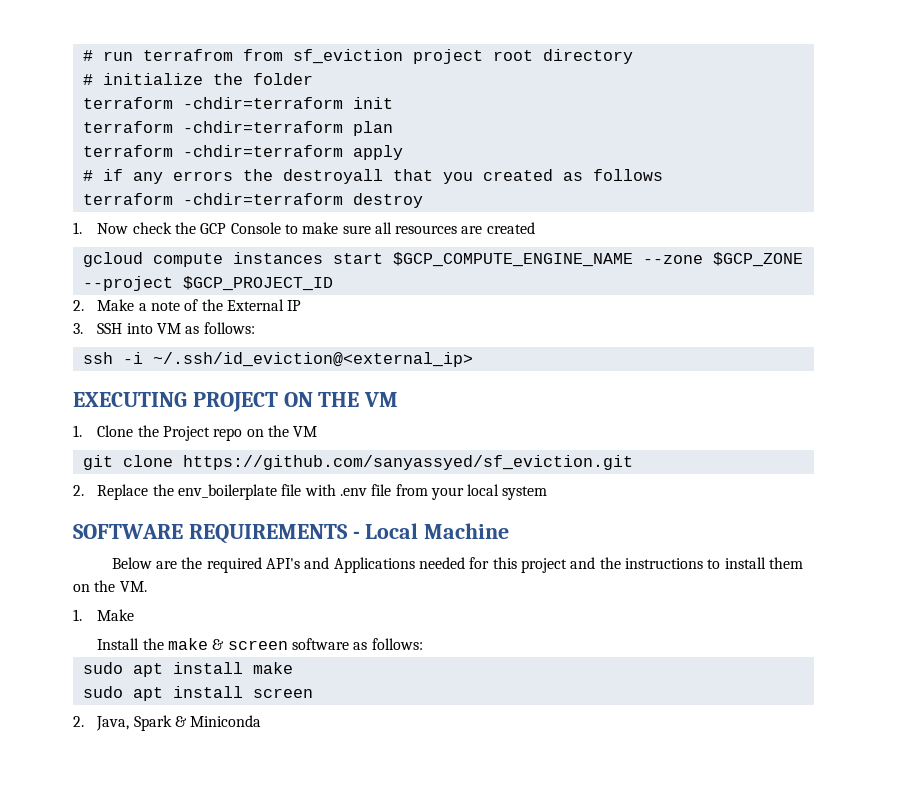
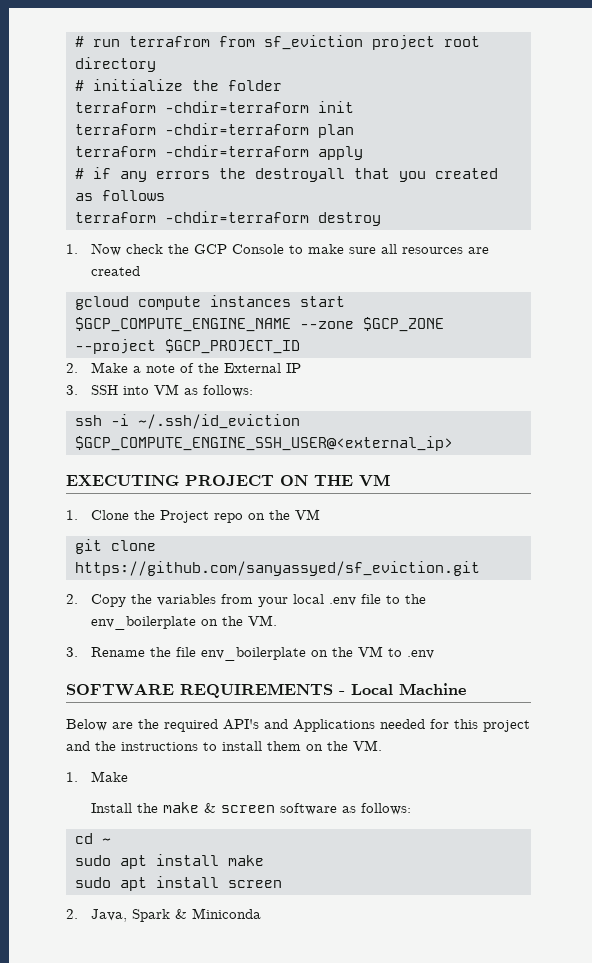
[152,352,473,367] ~/.ssh/id_eviction@<external_ip> -> [137,414,300,429] [74,436,453,451] ~/.ssh/id_eviction $GCP_COMPUTE_ENGINE_SSH_USER@<external_ip>
[97,484,548,500] Replace the env_boilerplate file with .env file from your local system -> [91,594,427,607] [91,615,278,630] [66,646,435,661] Copy the variables from your local .env file to the env_boilerplate on the VM. // 3. Rename the file env_boilerplate on the VM to .env
(423, 644) none -> [74,833,111,844] // cd ~

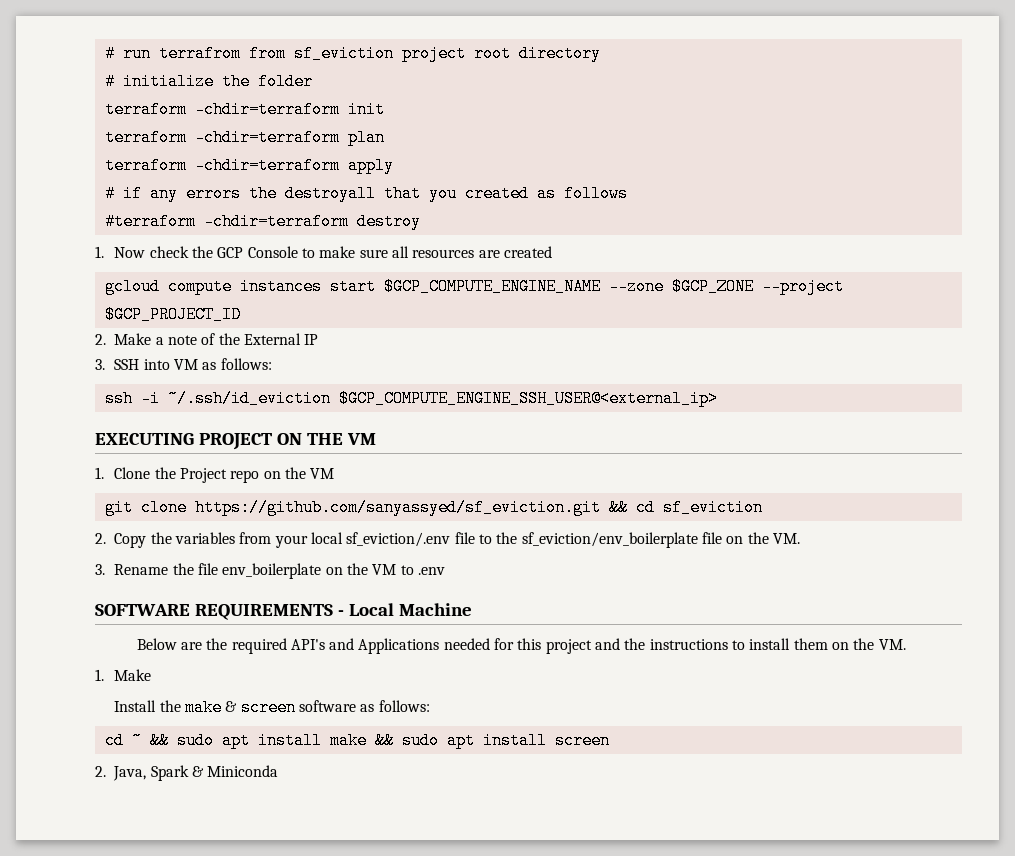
[74,212,156,223] terraform -> [104,213,196,230] #terraform
(480, 568) none -> [608,499,763,516] && cd sf_eviction
[329,597,357,606] .env -> [346,532,451,547] sf_eviction/.env
[91,616,197,630] env_boilerplate -> [521,532,722,548] sf_eviction/env_boilerplate file
(111, 841) // -> [149,732,169,749] &&
(264, 860) // -> [374,732,394,749] &&

